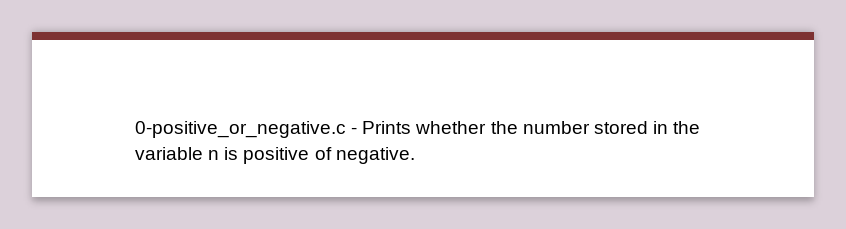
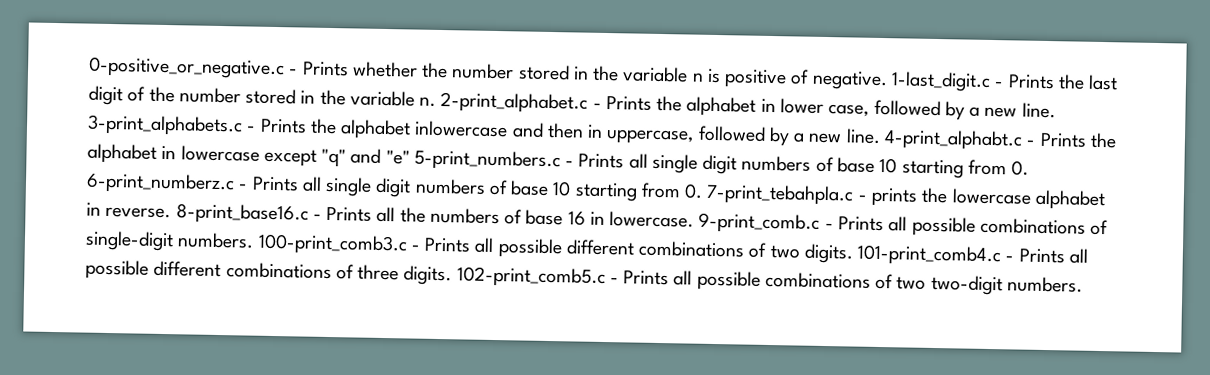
(415, 155) none -> [890,71,1119,92] [88,85,1056,121] [87,114,1117,151] [87,143,1030,179] [86,172,1106,211] [86,202,1109,237] [85,230,1088,267] [85,259,1083,296] 1-last_digit.c - Prints the last digit of the number stored in the variable n. 2-print_alphabet.c - Prints the alphabet in lower case, followed by a new line. 3-print_alphabets.c - Prints the alphabet inlowercase and then in uppercase, followed by a new line. 4-print_alphabt.c - Prints the alphabet in lowercase except "q" and "e" 5-print_numbers.c - Prints all single digit numbers of base 10 starting from 0. 6-print_numberz.c - Prints all single digit numbers of base 10 starting from 0. 7-print_tebahpla.c - prints the lowercase alphabet in reverse. 8-print_base16.c - Prints all the numbers of base 16 in lowercase. 9-print_comb.c - Prints all possible combinations of single-digit numbers. 100-print_comb3.c - Prints all possible different combinations of two digits. 101-print_comb4.c - Prints all possible different combinations of three digits. 102-print_comb5.c - Prints all possible combinations of two two-digit numbers.

